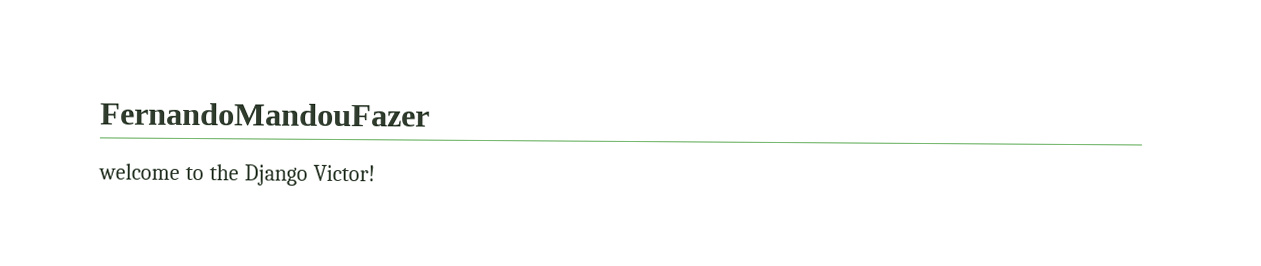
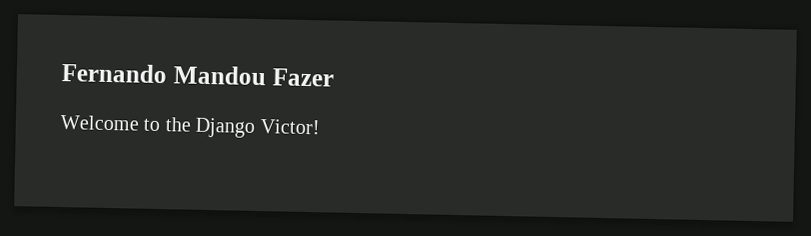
[100,102,430,127] [98,163,180,180] FernandoMandouFazer // welcome -> [61,63,334,87] [60,115,139,131] Fernando Mandou Fazer // Welcome

